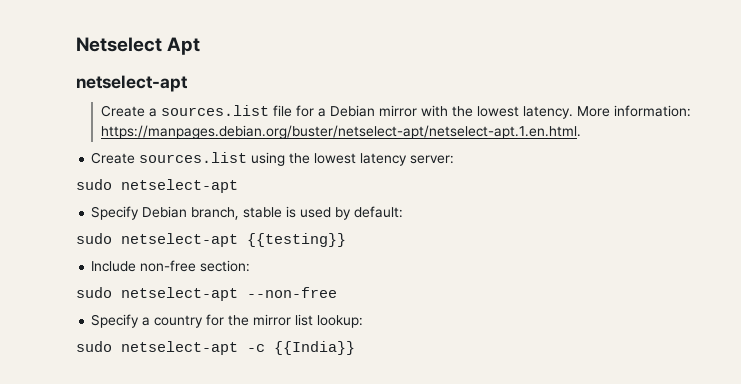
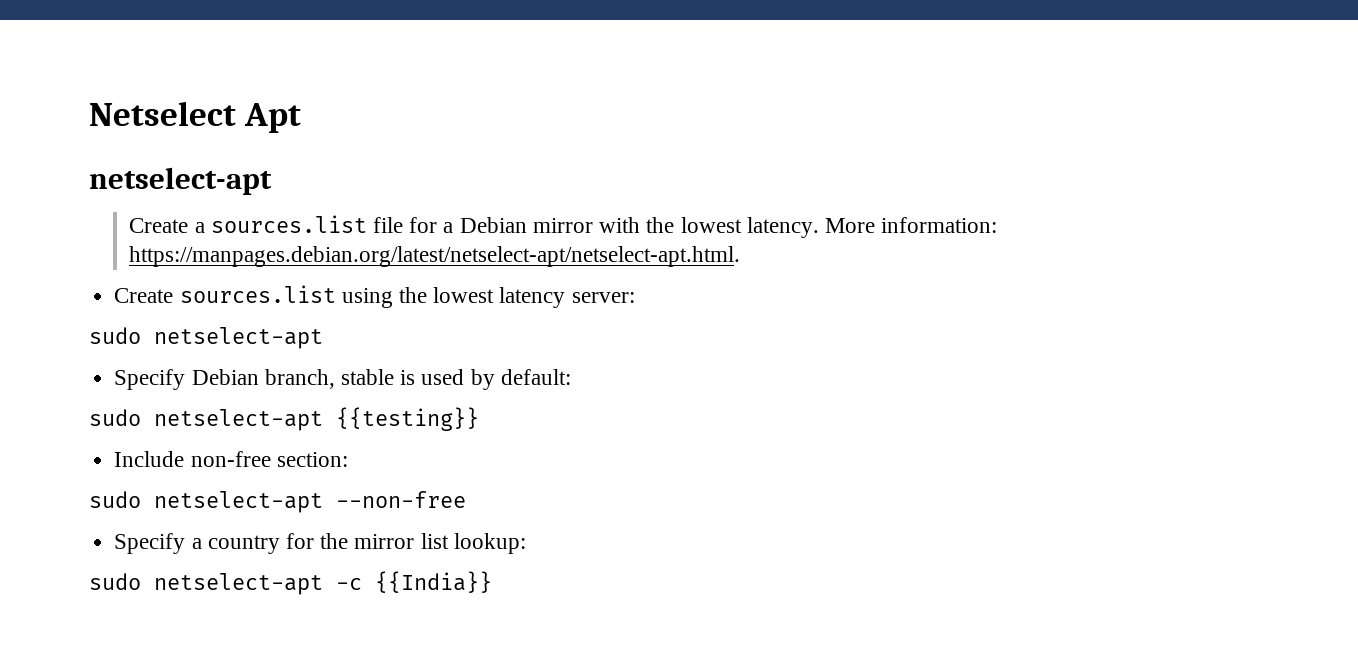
[100,125,581,139] https://manpages.debian.org/buster/netselect-apt/netselect-apt.1.en.html. -> [129,246,741,267] https://manpages.debian.org/latest/netselect-apt/netselect-apt.html.

